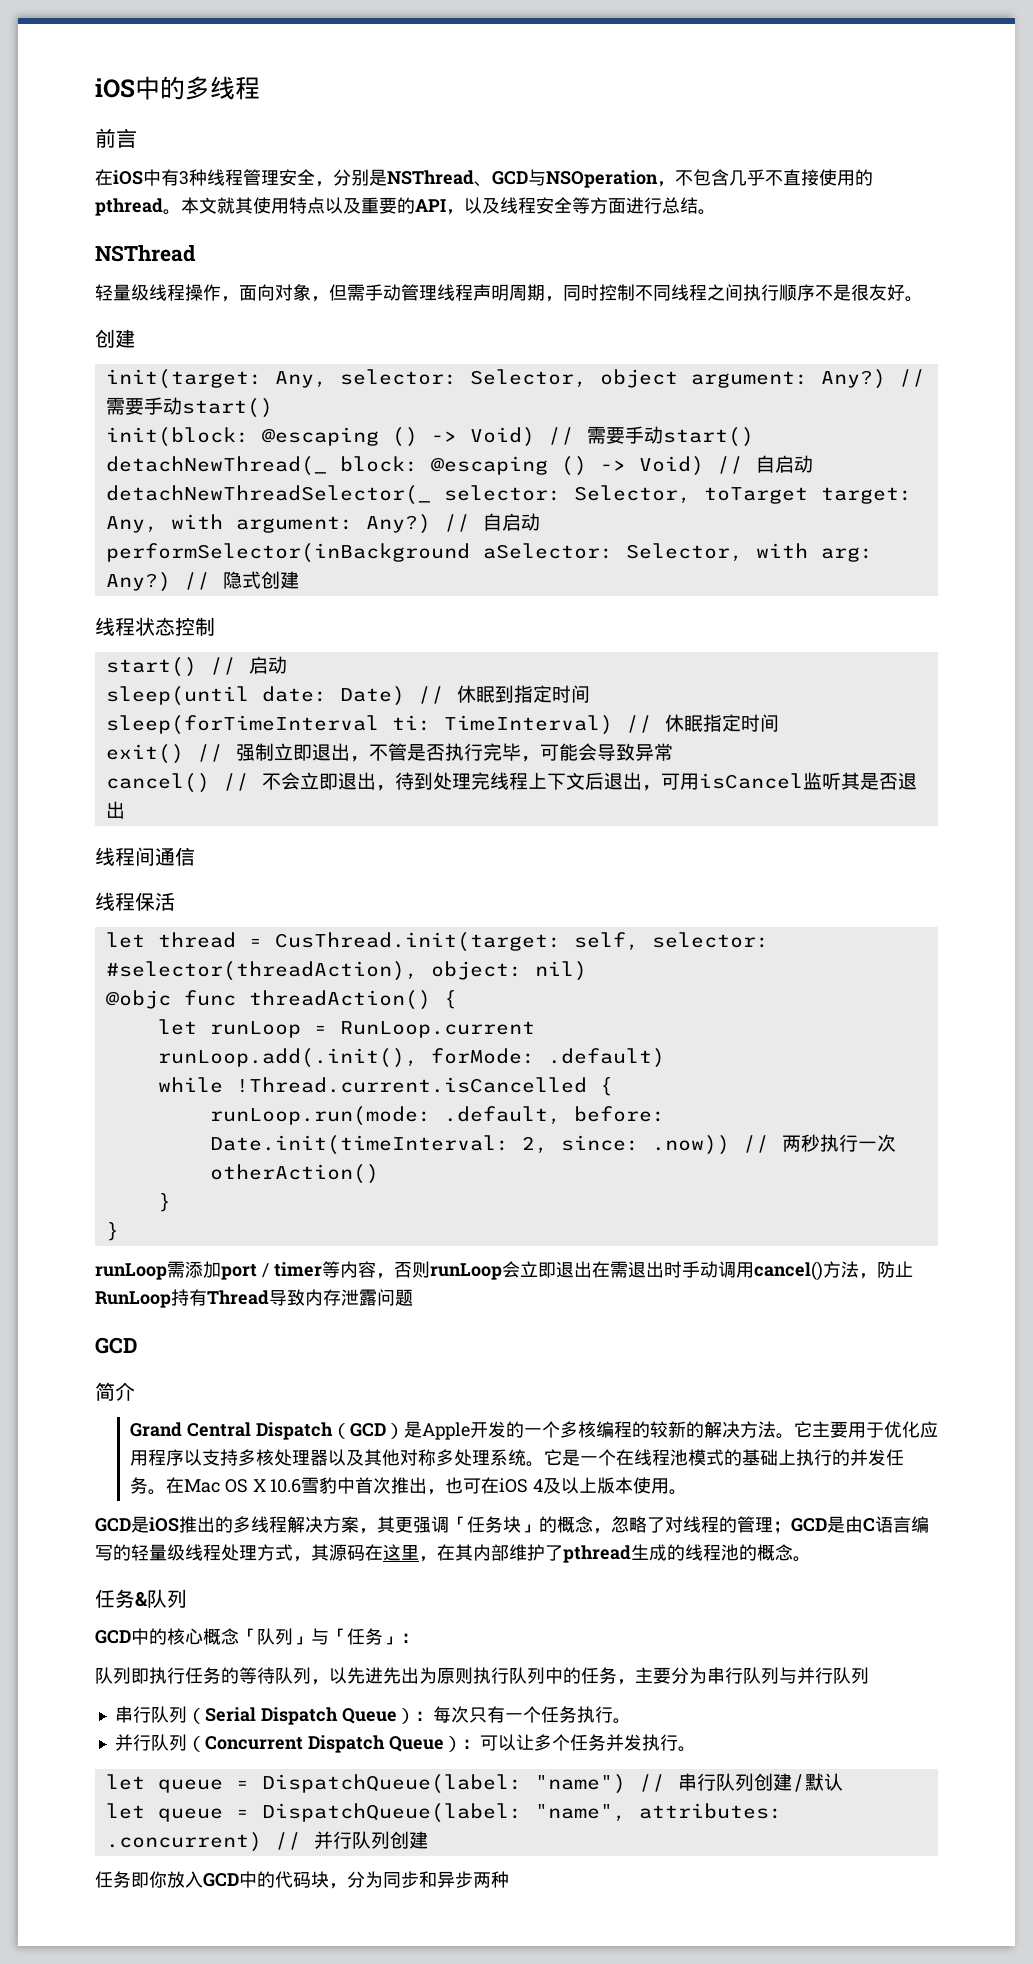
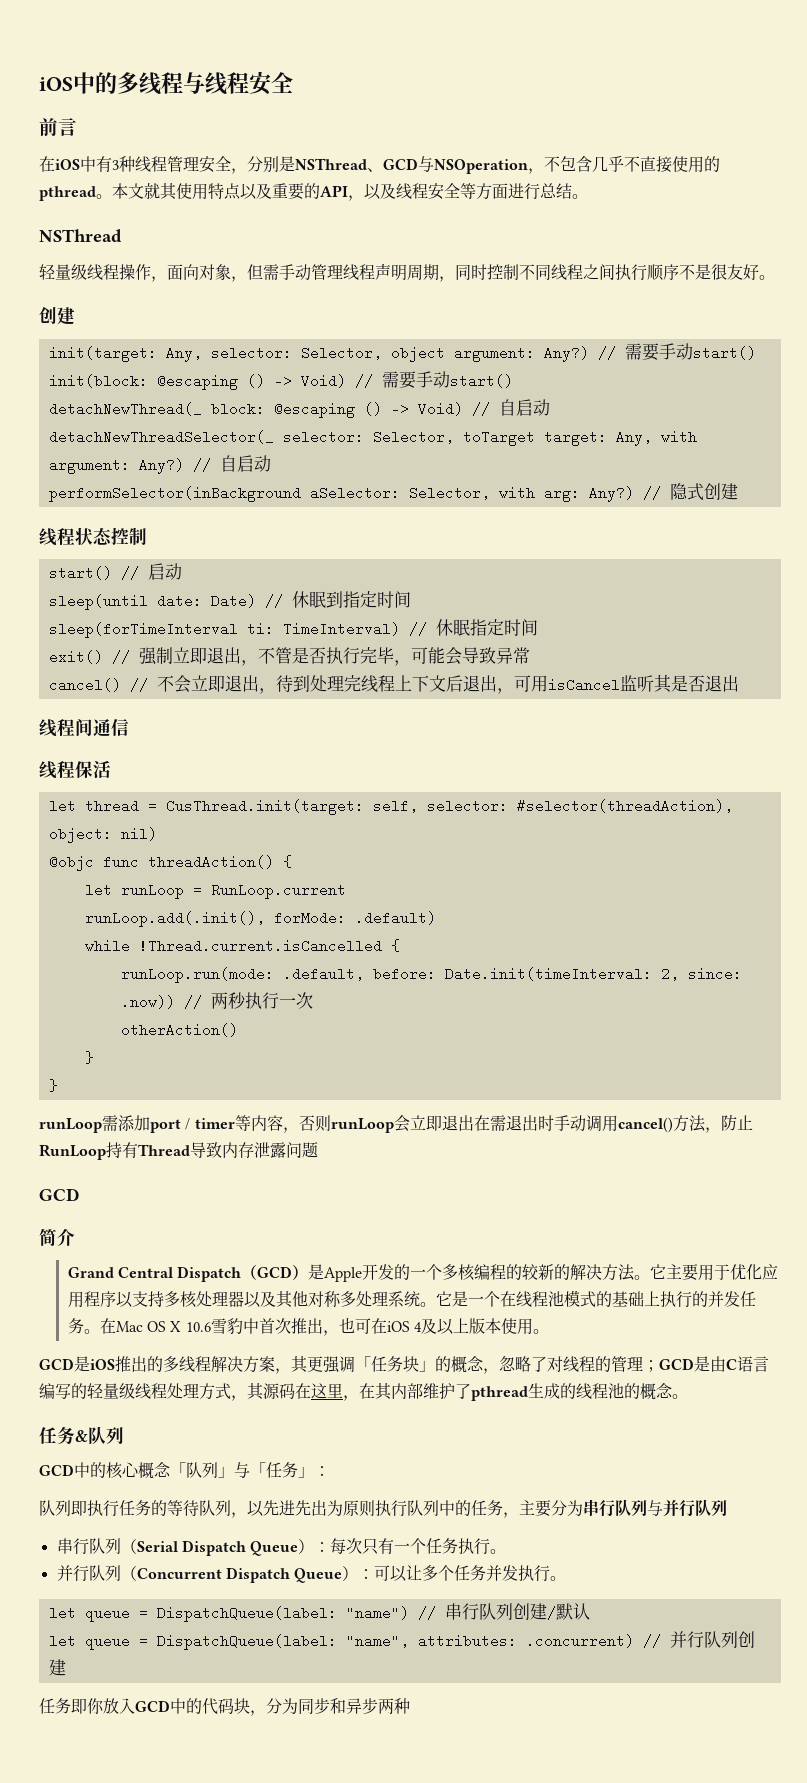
(260, 88) none -> [183,71,293,95] 与线程安全

